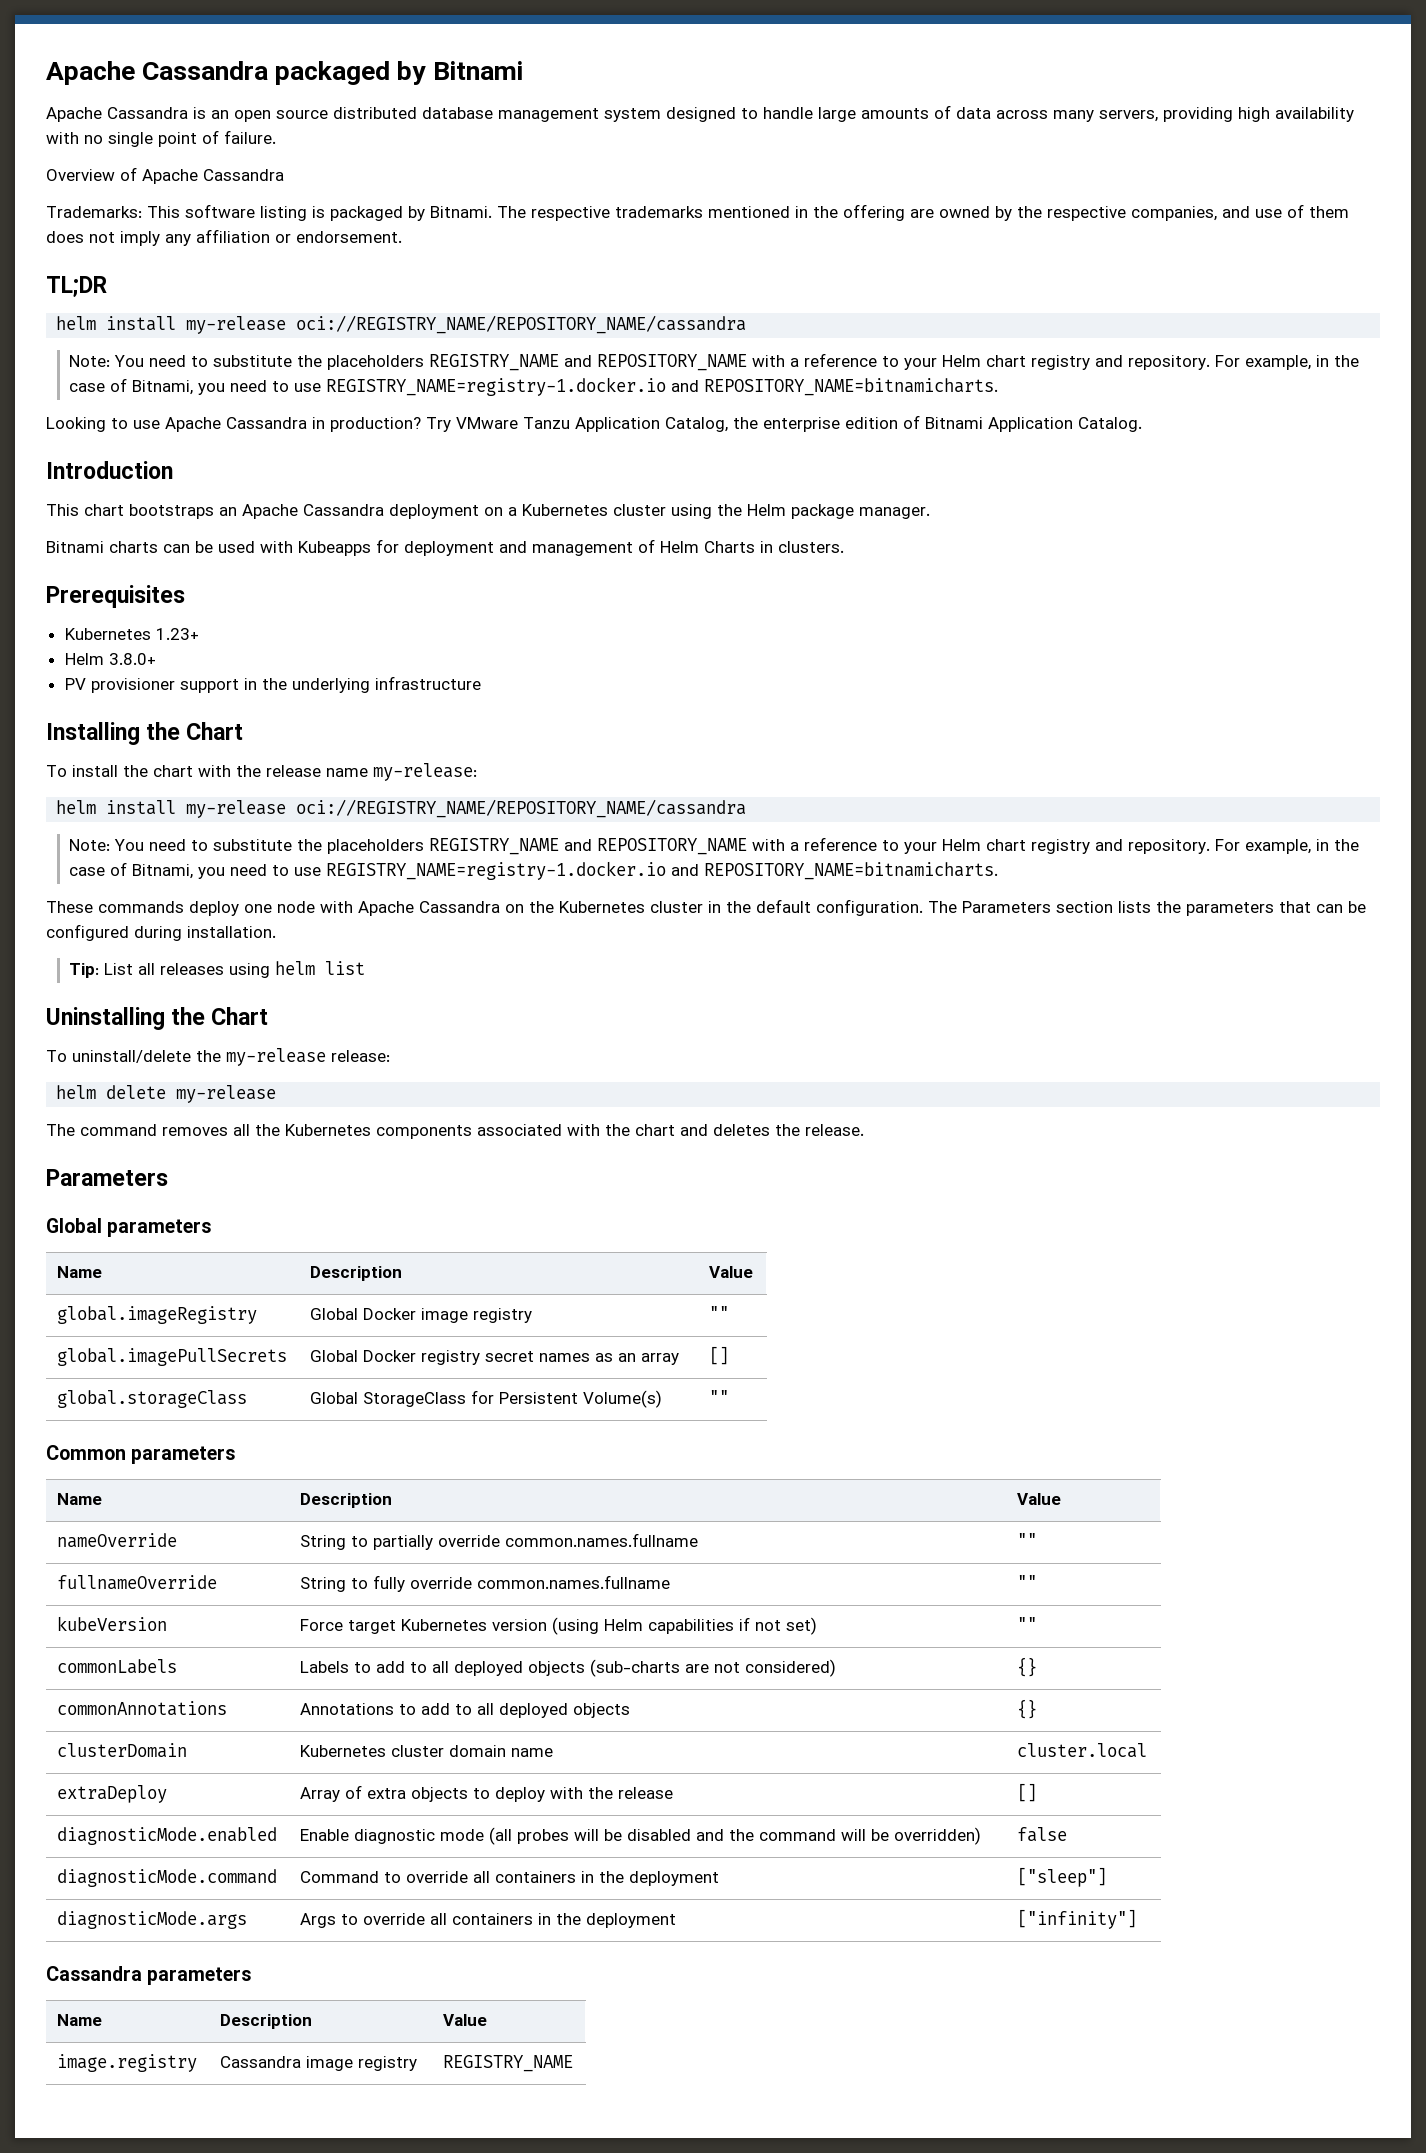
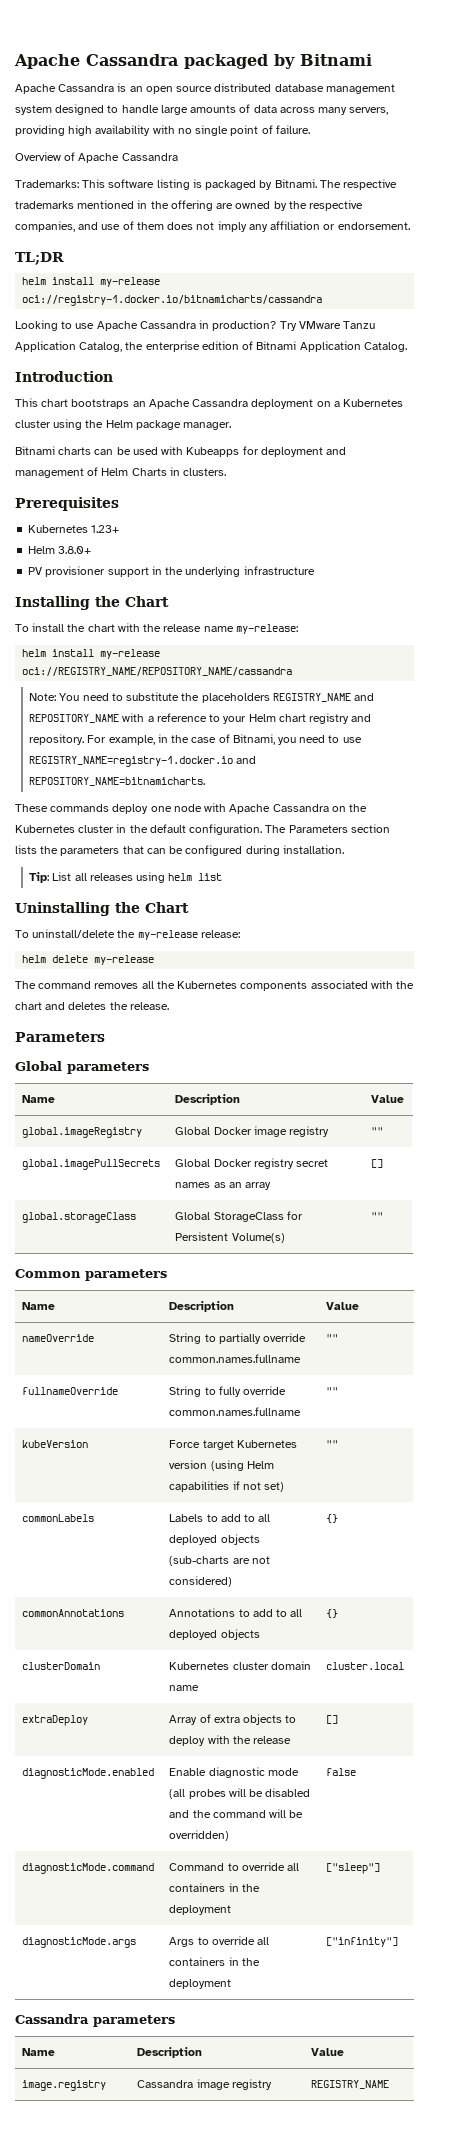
[296,315,747,334] [69,353,1360,371] [69,377,999,396] oci://REGISTRY_NAME/REPOSITORY_NAME/cassandra // Note: You need to substitute the placeholders REGISTRY_NAME and REPOSITORY_NAME with a reference to your Helm chart registry and repository. For example, in the case of Bitnami, you need to use REGISTRY_NAME=registry-1.docker.io and REPOSITORY_NAME=bitnamicharts. -> [22,295,323,306] oci://registry-1.docker.io/bitnamicharts/cassandra

